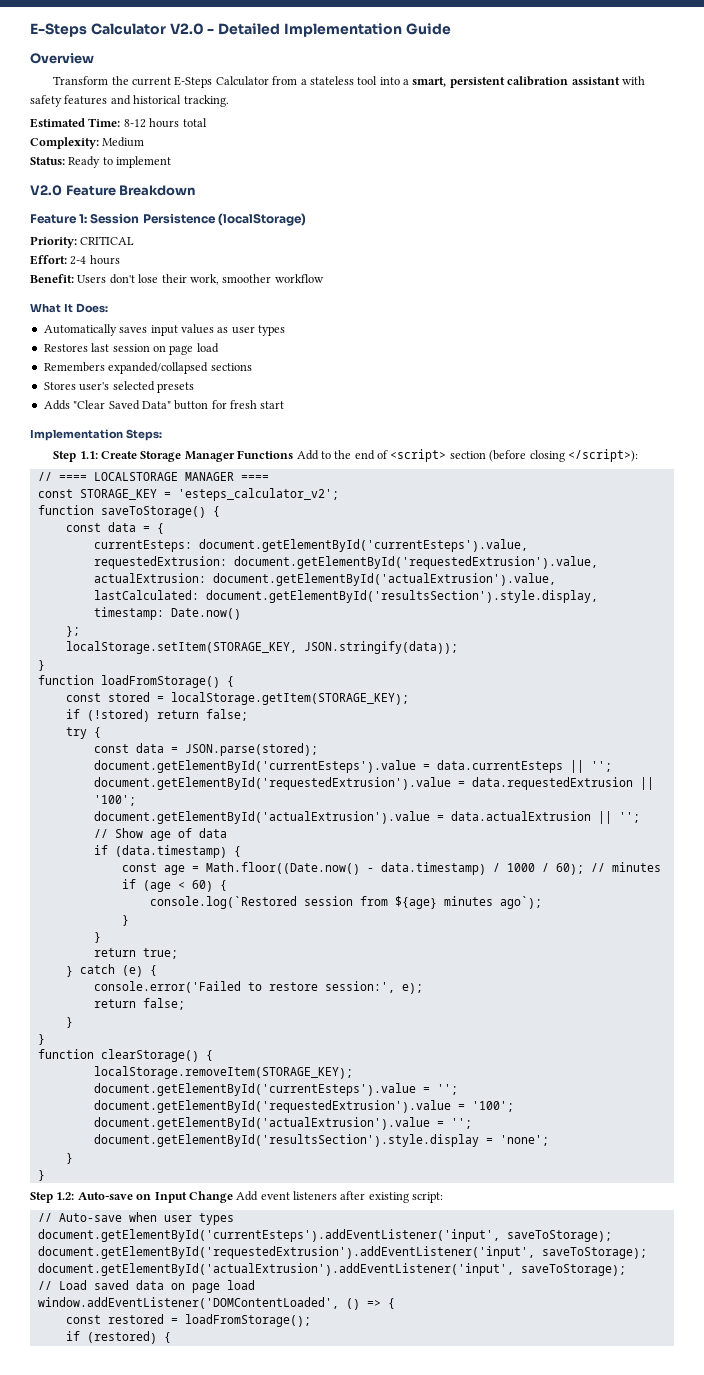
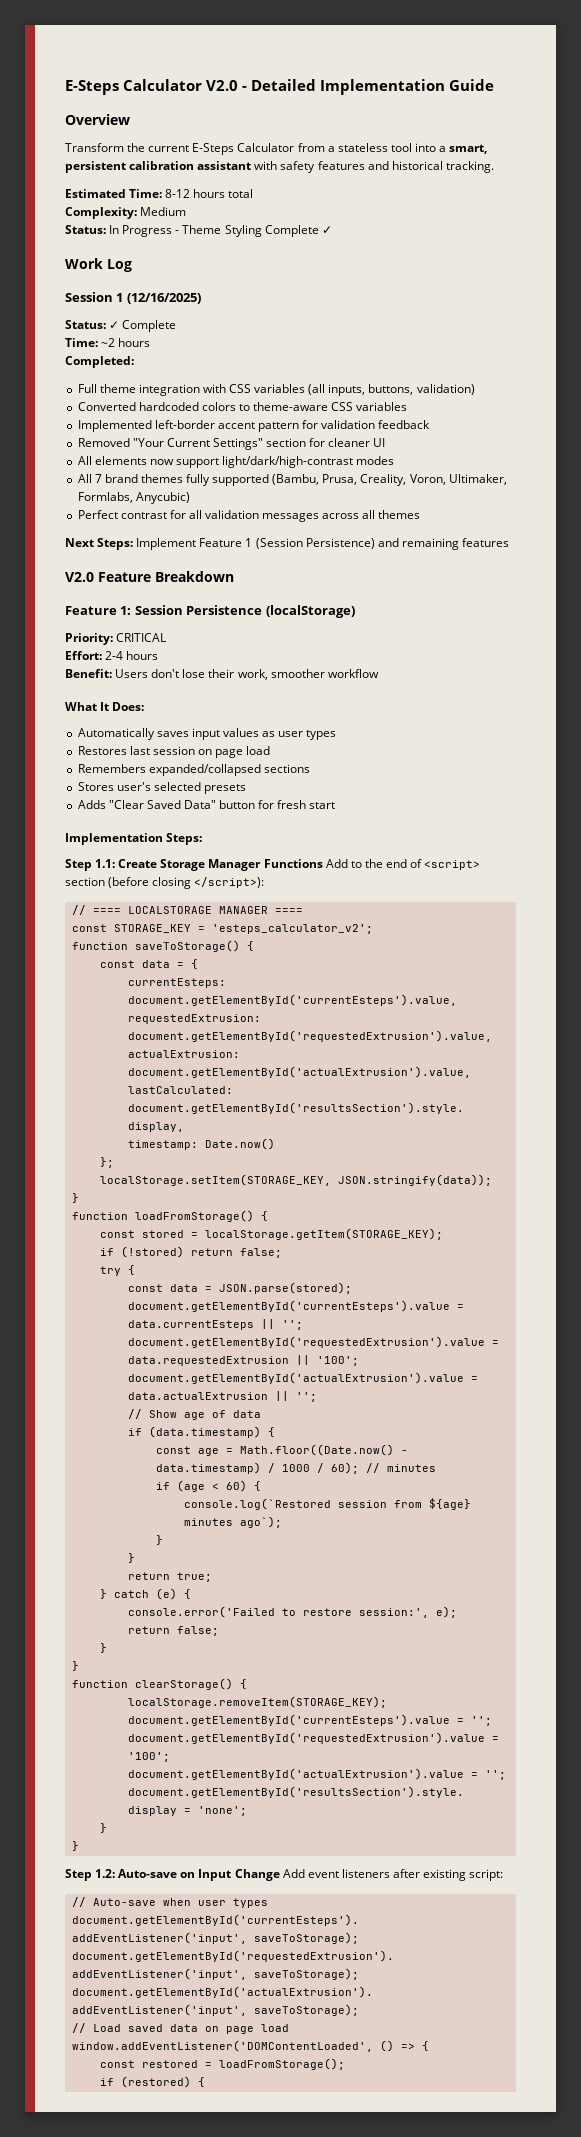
[68,156,172,168] Ready to implement -> [109,225,332,237] [65,258,132,272] [65,292,201,304] [65,320,177,332] [65,338,151,347] [65,356,134,368] [77,384,475,396] [77,402,408,411] [77,420,431,432] [77,438,386,450] [77,456,395,468] [77,474,507,486] [77,492,190,504] [77,510,421,522] [65,538,509,550] In Progress - Theme Styling Complete ✓ // Work Log // Session 1 (12/16/2025) // Status: ✓ Complete // Time: ~2 hours // Completed: // Full theme integration with CSS variables (all inputs, buttons, validation) // Converted hardcoded colors to theme-aware CSS variables // Implemented left-border accent pattern for validation feedback // Removed "Your Current Settings" section for cleaner UI // All elements now support light/dark/high-contrast modes // All 7 brand themes fully supported (Bambu, Prusa, Creality, Voron, Ultimaker, Formlabs, Anycubic) // Perfect contrast for all validation messages across all themes // Next Steps: Implement Feature 1 (Session Persistence) and remaining features

